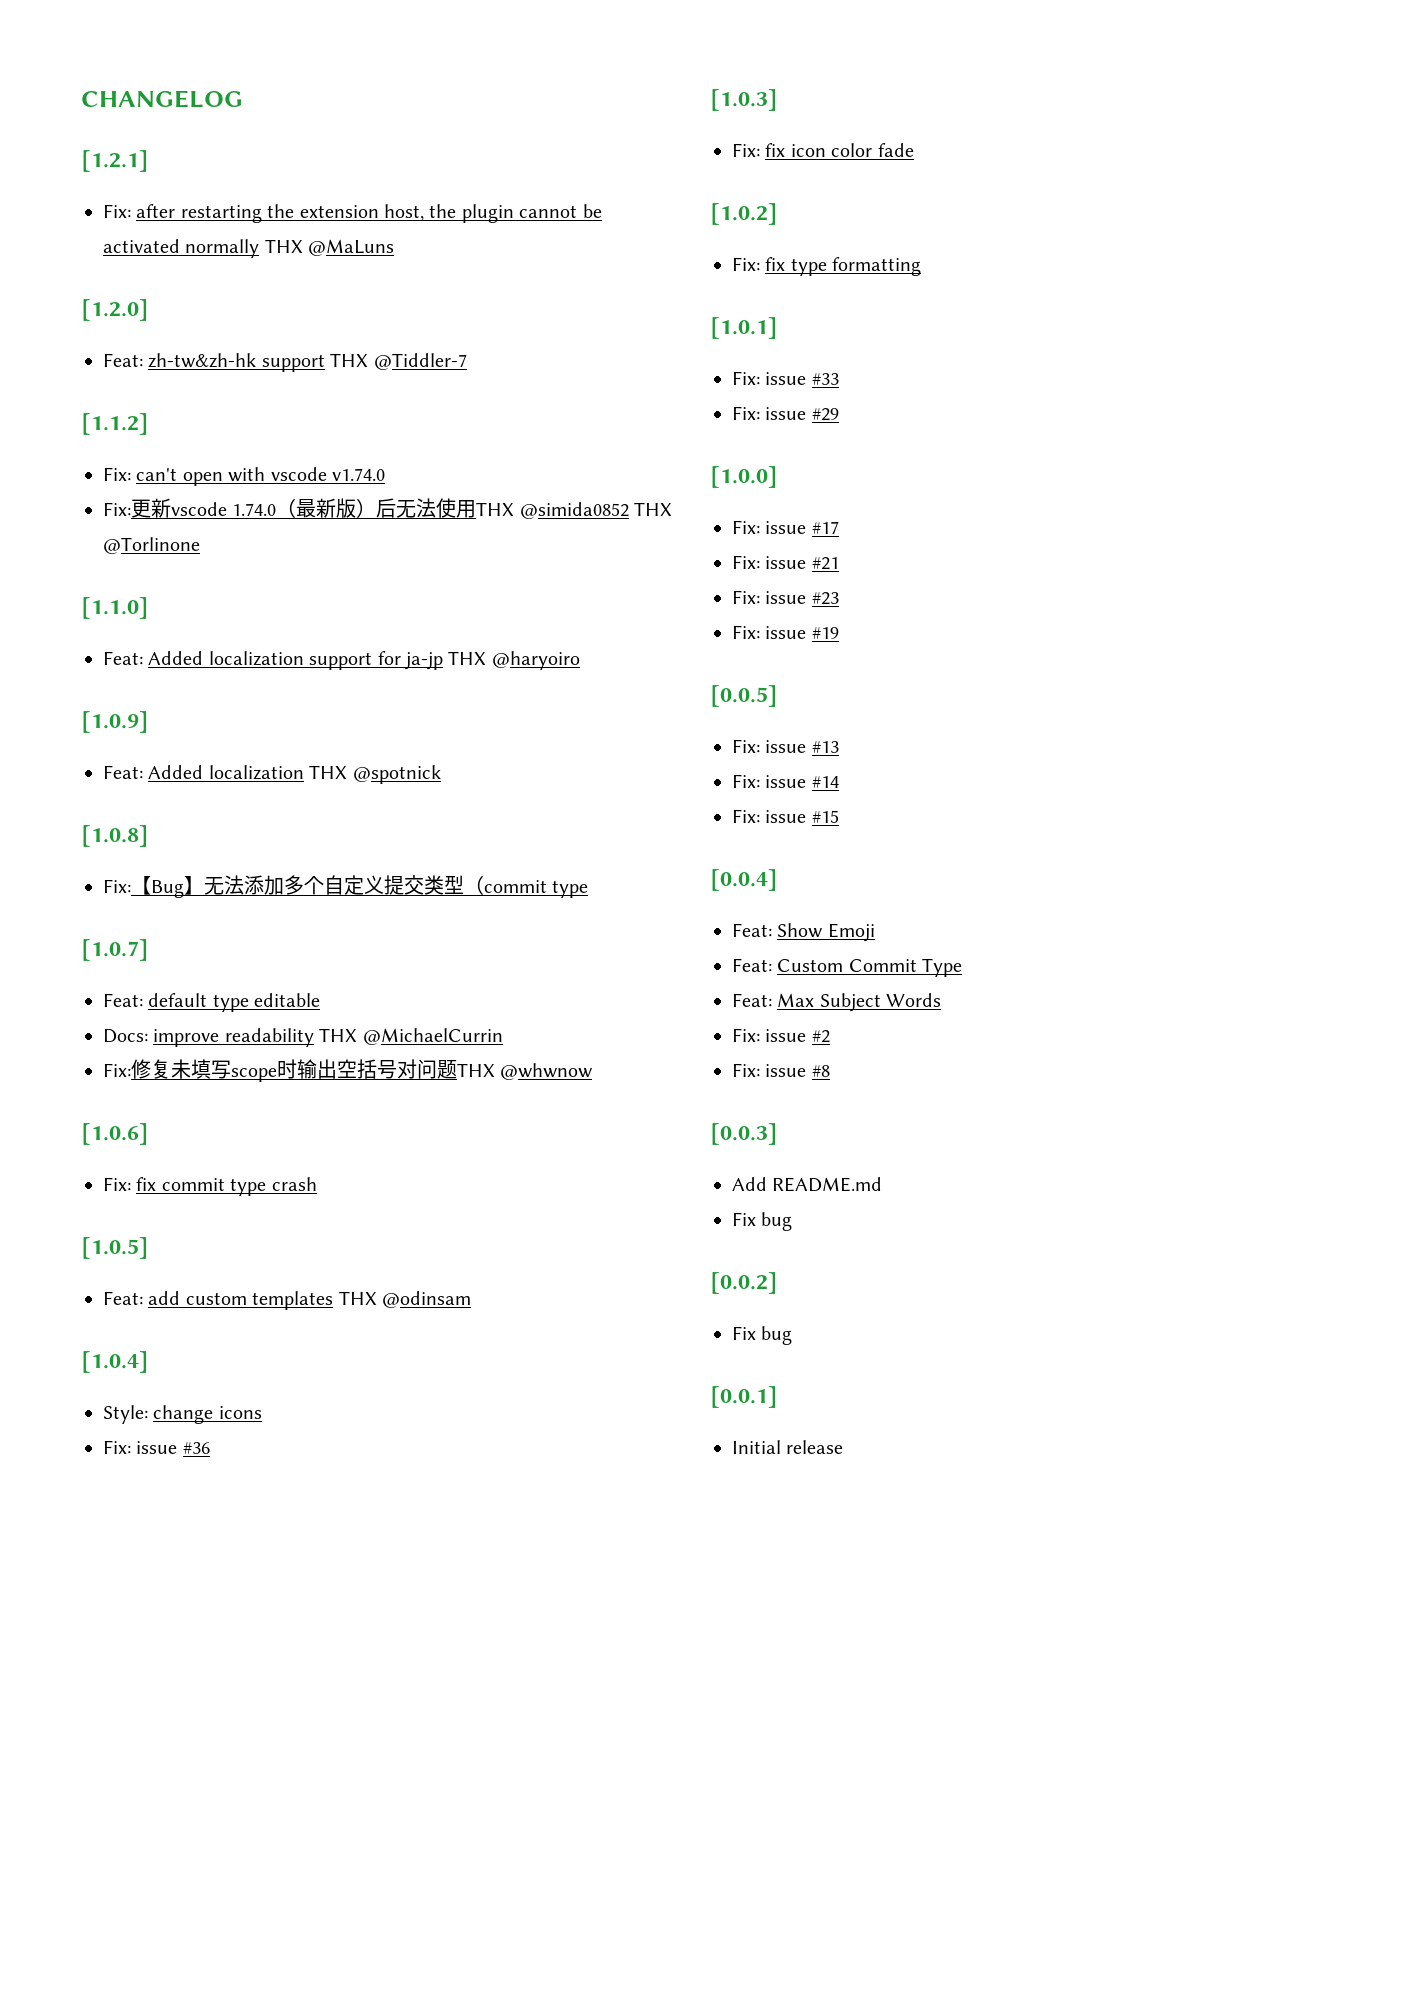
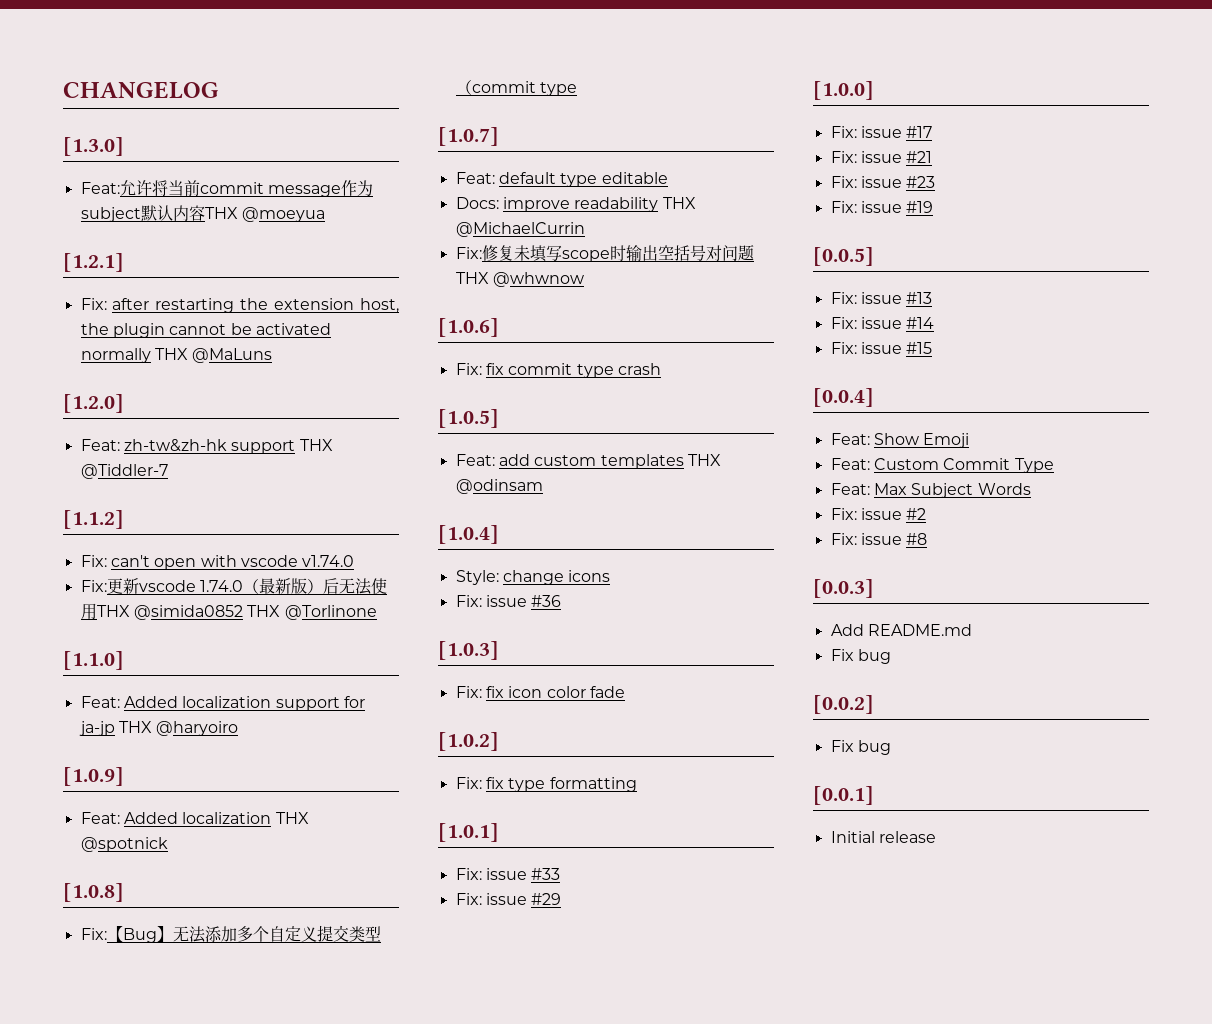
(243, 99) none -> [63,137,124,156] [80,180,373,197] [80,205,325,222] // [1.3.0] // Feat:允许将当前commit message作为subject默认内容THX @moeyua

